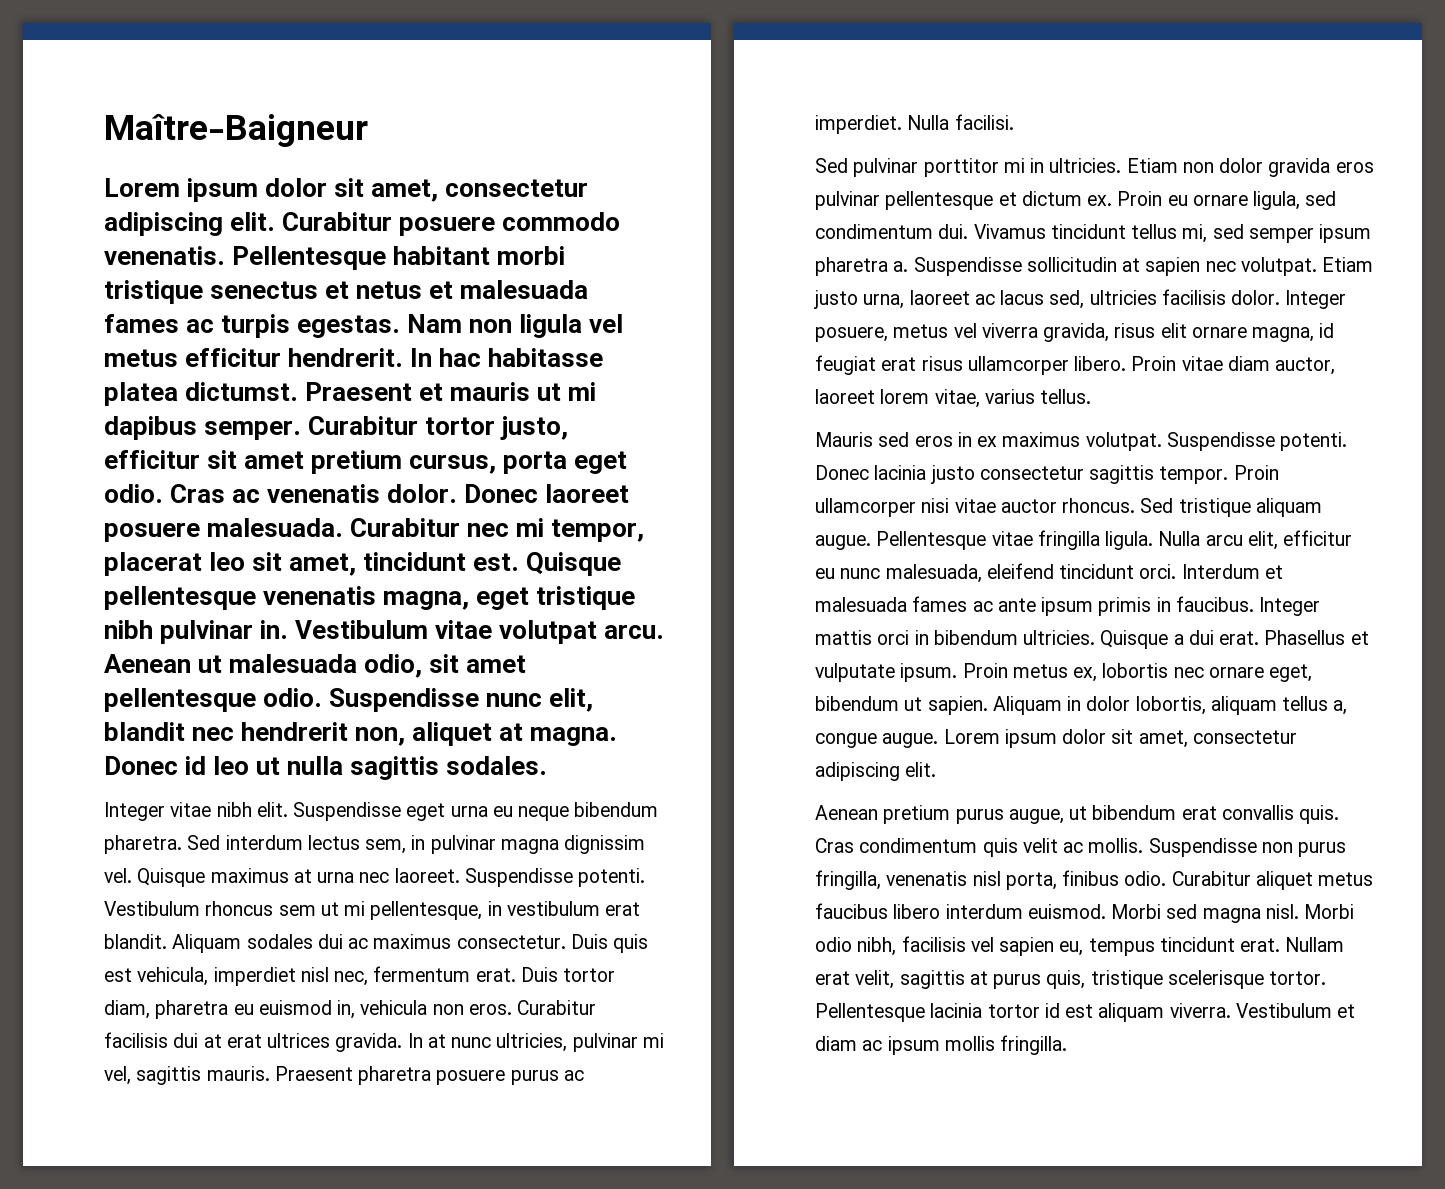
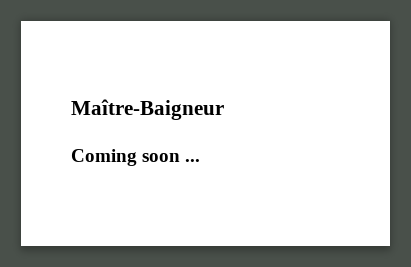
[104,178,589,202] [104,212,621,236] [104,246,566,270] [104,280,589,304] [104,314,624,338] [104,348,604,367] [104,382,597,406] [104,416,569,440] [104,450,628,474] [104,484,630,503] [104,518,645,542] [104,552,622,576] [104,586,636,610] [104,620,665,644] [104,654,527,678] [104,688,594,712] [104,722,618,746] [104,756,548,780] [104,802,659,821] [104,835,646,854] [104,868,646,887] [104,901,641,920] [104,934,649,953] [104,966,616,986] [104,1000,597,1019] [104,1032,664,1052] [104,1066,584,1085] [815,114,1014,134] [815,158,1374,177] [815,191,1337,210] [815,224,1372,243] [815,257,1374,276] [814,289,1347,309] [815,323,1335,342] [815,355,1336,375] [815,389,1092,408] [815,432,1348,451] [815,465,1279,484] [815,498,1322,517] [815,530,1353,550] [815,563,1283,583] [815,596,1321,616] [815,630,1369,649] [815,663,1313,682] [815,696,1348,715] [815,729,1297,748] [815,762,937,781] [815,805,1340,824] [815,838,1347,857] [815,870,1374,890] [815,903,1355,923] [815,936,1345,956] [815,970,1327,989] [815,1003,1356,1022] [815,1035,1068,1055] Lorem ipsum dolor sit amet, consectetur adipiscing elit. Curabitur posuere commodo venenatis. Pellentesque habitant morbi tristique senectus et netus et malesuada fames ac turpis egestas. Nam non ligula vel metus efficitur hendrerit. In hac habitasse platea dictumst. Praesent et mauris ut mi dapibus semper. Curabitur tortor justo, efficitur sit amet pretium cursus, porta eget odio. Cras ac venenatis dolor. Donec laoreet posuere malesuada. Curabitur nec mi tempor, placerat leo sit amet, tincidunt est. Quisque pellentesque venenatis magna, eget tristique nibh pulvinar in. Vestibulum vitae volutpat arcu. Aenean ut malesuada odio, sit amet pellentesque odio. Suspendisse nunc elit, blandit nec hendrerit non, aliquet at magna. Donec id leo ut nulla sagittis sodales. // Integer vitae nibh elit. Suspendisse eget urna eu neque bibendum pharetra. Sed interdum lectus sem, in pulvinar magna dignissim vel. Quisque maximus at urna nec laoreet. Suspendisse potenti. Vestibulum rhoncus sem ut mi pellentesque, in vestibulum erat blandit. Aliquam sodales dui ac maximus consectetur. Duis quis est vehicula, imperdiet nisl nec, fermentum erat. Duis tortor diam, pharetra eu euismod in, vehicula non eros. Curabitur facilisis dui at erat ultrices gravida. In at nunc ultricies, pulvinar mi vel, sagittis mauris. Praesent pharetra posuere purus ac imperdiet. Nulla facilisi. // Sed pulvinar porttitor mi in ultricies. Etiam non dolor gravida eros pulvinar pellentesque et dictum ex. Proin eu ornare ligula, sed condimentum dui. Vivamus tincidunt tellus mi, sed semper ipsum pharetra a. Suspendisse sollicitudin at sapien nec volutpat. Etiam justo urna, laoreet ac lacus sed, ultricies facilisis dolor. Integer posuere, metus vel viverra gravida, risus elit ornare magna, id feugiat erat risus ullamcorper libero. Proin vitae diam auctor, laoreet lorem vitae, varius tellus. // Mauris sed eros in ex maximus volutpat. Suspendisse potenti. Donec lacinia justo consectetur sagittis tempor. Proin ullamcorper nisi vitae auctor rhoncus. Sed tristique aliquam augue. Pellentesque vitae fringilla ligula. Nulla arcu elit, efficitur eu nunc malesuada, eleifend tincidunt orci. Interdum et malesuada fames ac ante ipsum primis in faucibus. Integer mattis orci in bibendum ultricies. Quisque a dui erat. Phasellus et vulputate ipsum. Proin metus ex, lobortis nec ornare eget, bibendum ut sapien. Aliquam in dolor lobortis, aliquam tellus a, congue augue. Lorem ipsum dolor sit amet, consectetur adipiscing elit. // Aenean pretium purus augue, ut bibendum erat convallis quis. Cras condimentum quis velit ac mollis. Suspendisse non purus fringilla, venenatis nisl porta, finibus odio. Curabitur aliquet metus faucibus libero interdum euismod. Morbi sed magna nisl. Morbi odio nibh, facilisis vel sapien eu, tempus tincidunt erat. Nullam erat velit, sagittis at purus quis, tristique scelerisque tortor. Pellentesque lacinia tortor id est aliquam viverra. Vestibulum et diam ac ipsum mollis fringilla. -> [71,149,201,166] Coming soon ...

